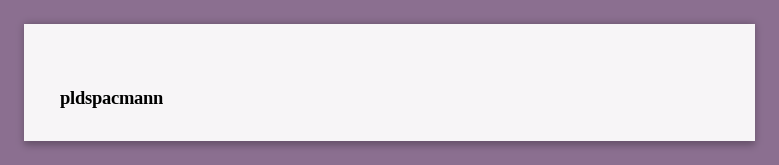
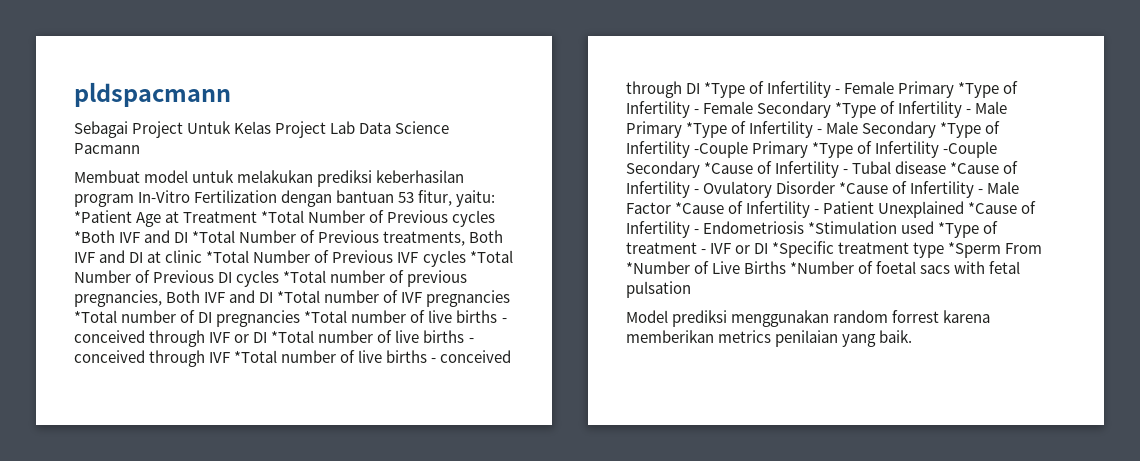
(164, 99) none -> [74,121,450,138] [74,143,140,154] [74,170,465,187] [74,190,496,207] [74,210,496,227] [74,230,504,246] [74,250,513,267] [74,270,468,287] [74,290,511,307] [74,310,507,327] [74,330,474,347] [74,350,512,367] [626,81,1019,98] [626,101,1008,118] [626,121,1001,138] [626,141,998,158] [626,161,1019,178] [626,181,1020,198] [626,201,1037,218] [626,221,999,238] [626,241,1043,258] [626,261,1021,274] [626,281,691,298] [626,310,991,327] [626,330,913,347] // Sebagai Project Untuk Kelas Project Lab Data Science Pacmann // Membuat model untuk melakukan prediksi keberhasilan program In-Vitro Fertilization dengan bantuan 53 fitur, yaitu: *Patient Age at Treatment *Total Number of Previous cycles *Both IVF and DI *Total Number of Previous treatments, Both IVF and DI at clinic *Total Number of Previous IVF cycles *Total Number of Previous DI cycles *Total number of previous pregnancies, Both IVF and DI *Total number of IVF pregnancies *Total number of DI pregnancies *Total number of live births - conceived through IVF or DI *Total number of live births - conceived through IVF *Total number of live births - conceived through DI *Type of Infertility - Female Primary *Type of Infertility - Female Secondary *Type of Infertility - Male Primary *Type of Infertility - Male Secondary *Type of Infertility -Couple Primary *Type of Infertility -Couple Secondary *Cause of Infertility - Tubal disease *Cause of Infertility - Ovulatory Disorder *Cause of Infertility - Male Factor *Cause of Infertility - Patient Unexplained *Cause of Infertility - Endometriosis *Stimulation used *Type of treatment - IVF or DI *Specific treatment type *Sperm From *Number of Live Births *Number of foetal sacs with fetal pulsation // Model prediksi menggunakan random forrest karena memberikan metrics penilaian yang baik.

